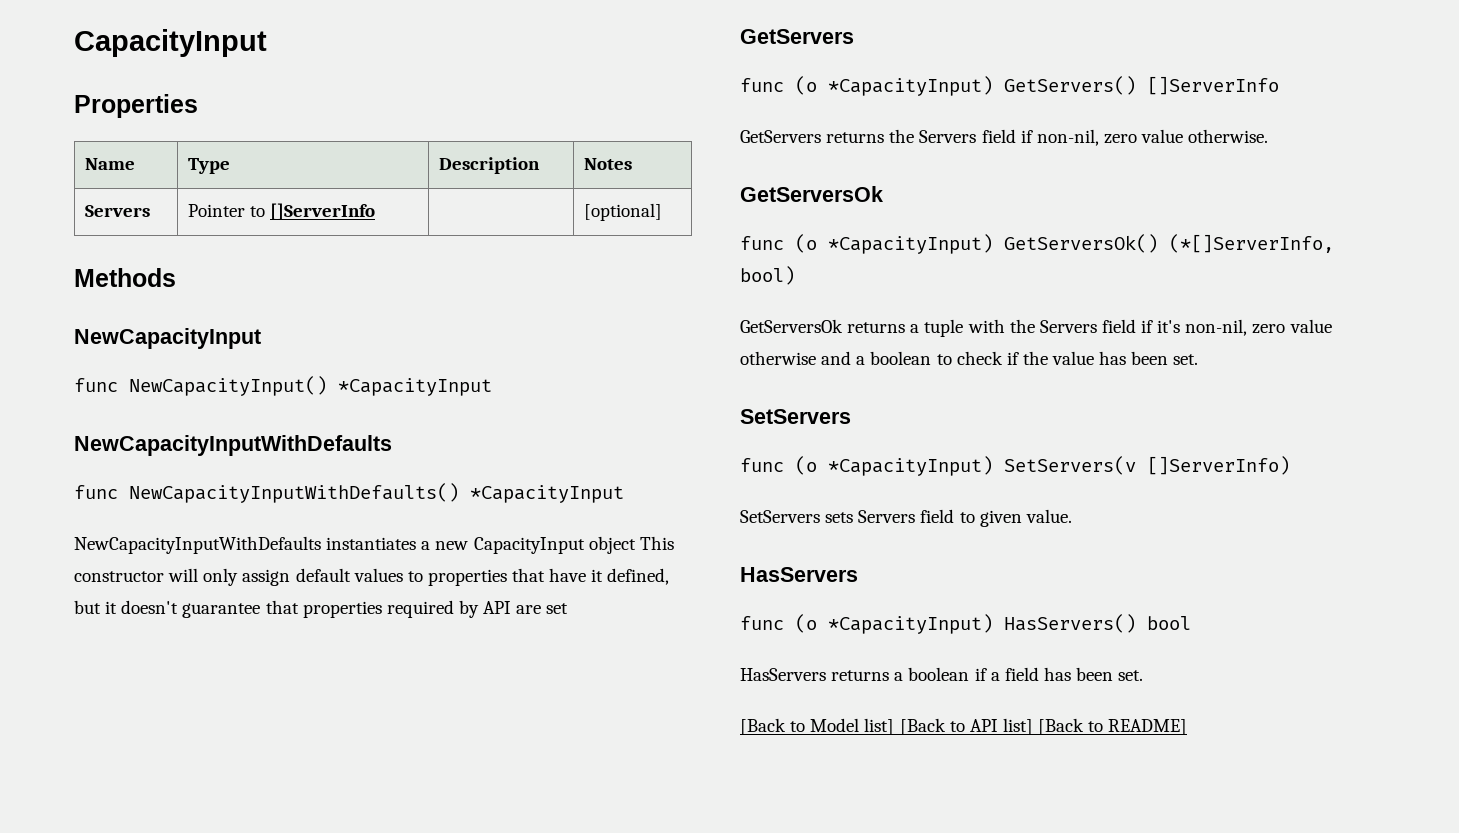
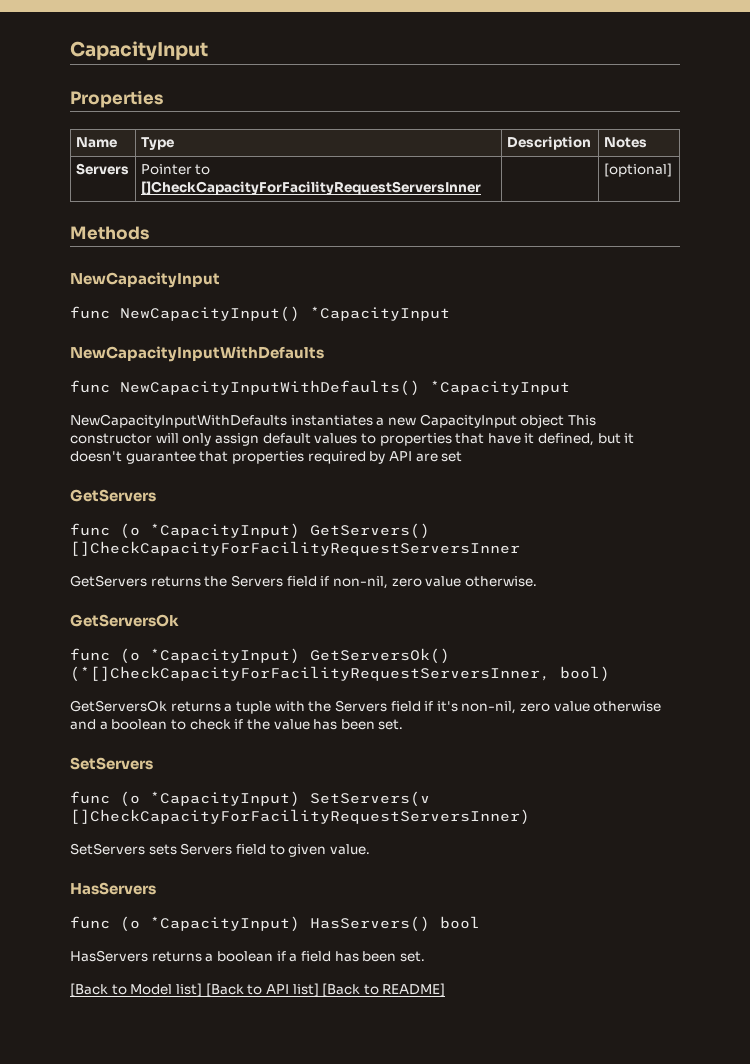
[270,203,376,220] []ServerInfo -> [140,181,481,195] []CheckCapacityForFacilityRequestServersInner
[1147,76,1279,95] []ServerInfo -> [70,541,520,556] []CheckCapacityForFacilityRequestServersInner
[1169,234,1334,253] (*[]ServerInfo, -> [70,666,550,682] (*[]CheckCapacityForFacilityRequestServersInner,
[1147,456,1290,475] []ServerInfo) -> [70,809,530,825] []CheckCapacityForFacilityRequestServersInner)

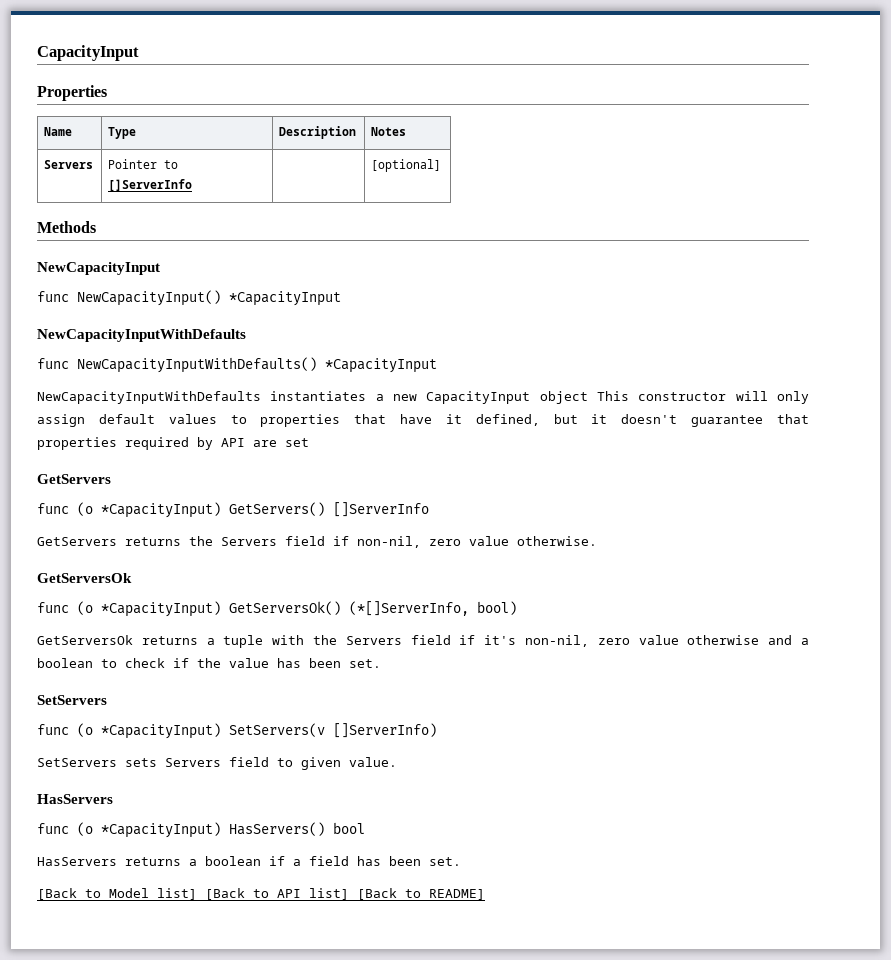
[140,181,481,195] []CheckCapacityForFacilityRequestServersInner -> [108,179,193,192] []ServerInfo
[70,541,520,556] []CheckCapacityForFacilityRequestServersInner -> [333,502,429,517] []ServerInfo
[70,666,550,682] (*[]CheckCapacityForFacilityRequestServersInner, -> [349,601,469,616] (*[]ServerInfo,
[70,809,530,825] []CheckCapacityForFacilityRequestServersInner) -> [333,723,437,738] []ServerInfo)

